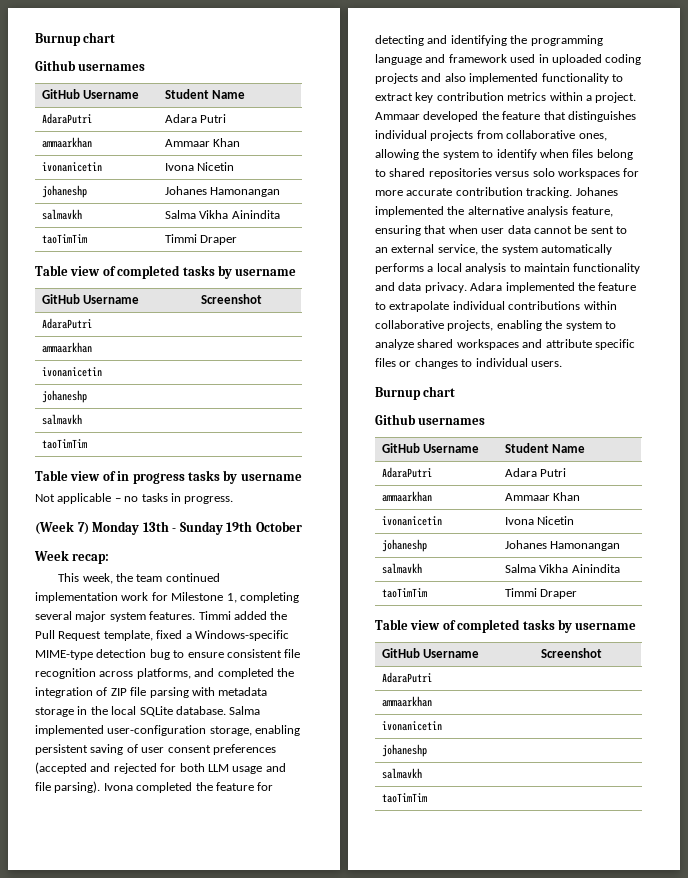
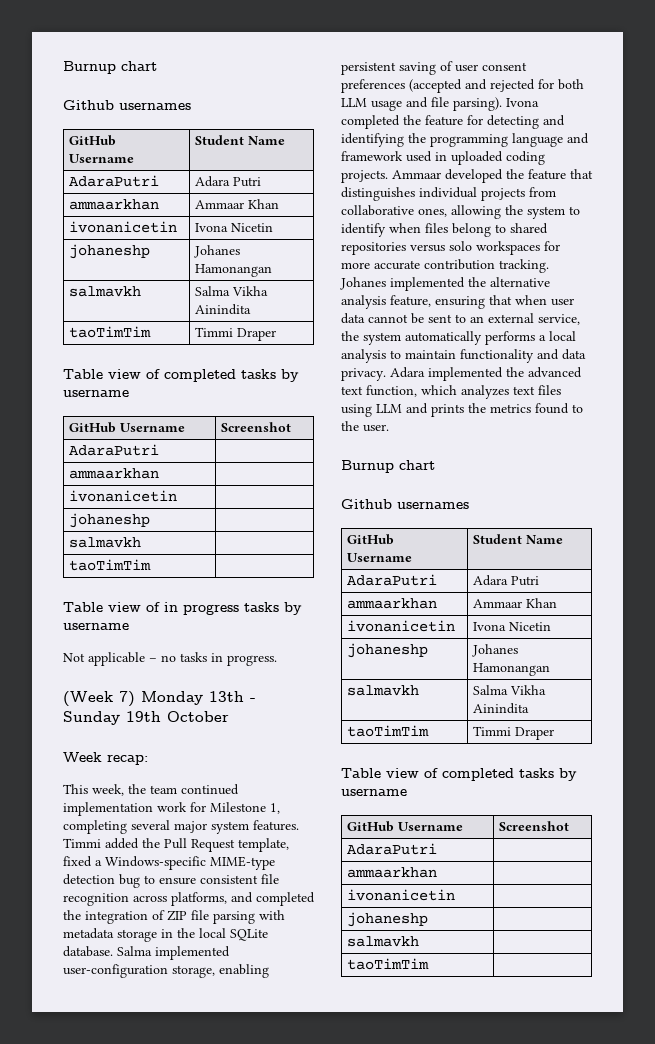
[375,73,623,84] [375,92,637,103] projects and also implemented functionality to extract key contribution metrics within a project. -> [341,170,388,183] projects.
[598,282,637,291] [375,301,617,312] [375,320,616,331] [375,339,635,350] [375,358,562,369] feature to extrapolate individual contributions within collaborative projects, enabling the system to analyze shared workspaces and attribute specific files or changes to individual users. -> [528,367,582,378] [341,385,561,399] [341,403,583,417] [341,421,389,432] advanced text function, which analyzes text files using LLM and prints the metrics found to the user.

